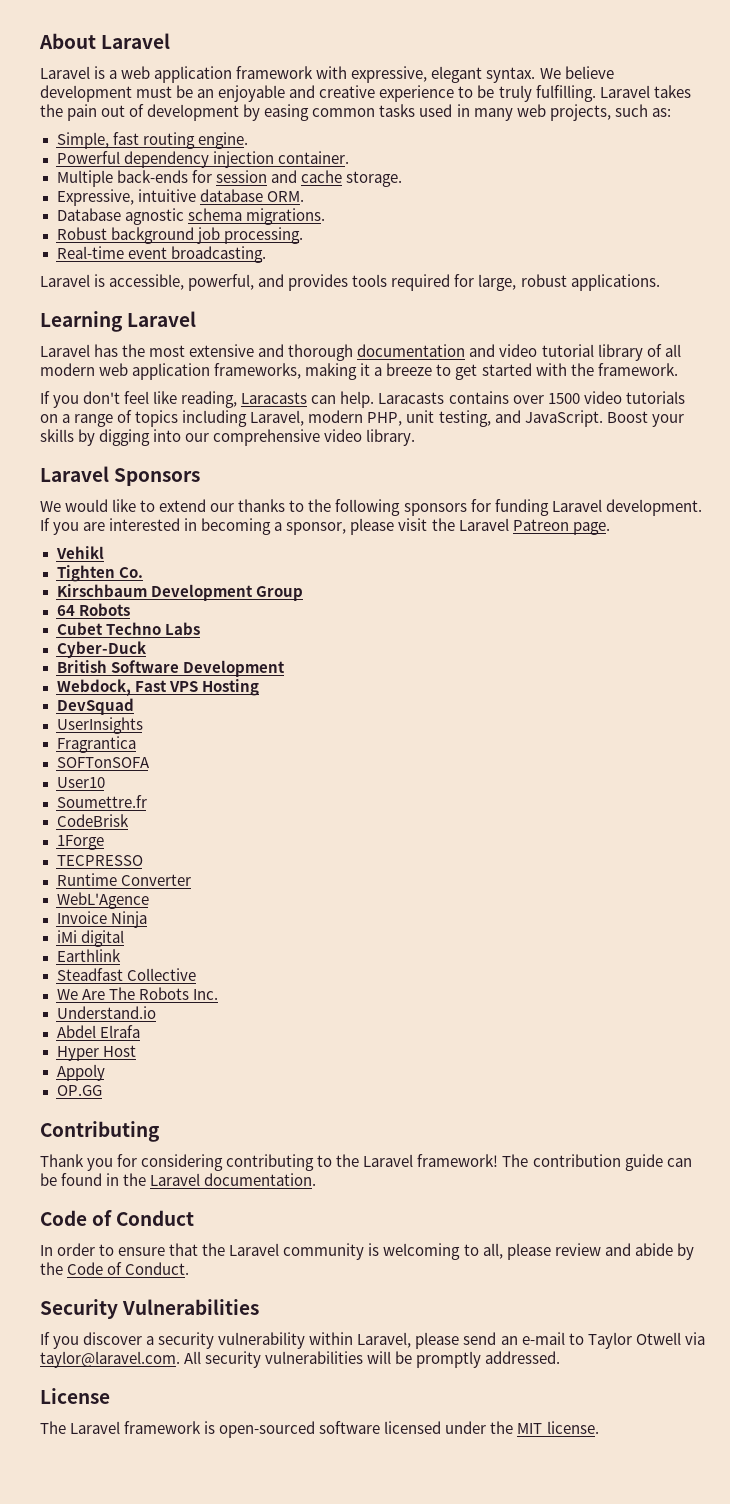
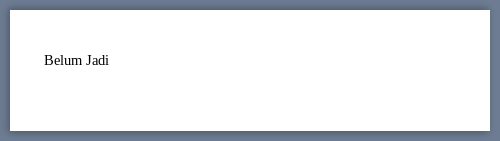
[39,33,171,49] [40,66,614,83] [40,85,691,102] [40,104,671,121] [56,132,248,149] [56,151,349,168] [56,170,402,187] [56,189,304,206] [56,208,325,225] [56,227,303,244] [56,246,266,263] [40,274,660,291] [40,311,197,332] [40,344,681,361] [40,363,678,380] [40,391,685,408] [40,410,684,427] [40,429,416,446] [40,466,201,486] [40,499,702,516] [40,518,610,535] [55,546,104,559] [56,565,143,582] [56,584,303,601] [56,603,130,616] [56,622,200,635] [56,641,146,658] [56,660,285,677] [56,679,259,696] [56,698,134,715] [56,717,143,734] [56,736,136,753] [56,757,150,768] [56,777,105,788] [56,795,147,808] [56,814,129,827] [56,835,104,850] [56,855,143,866] [56,873,191,886] [56,892,149,909] [56,911,147,928] [56,930,124,947] [56,949,121,962] [56,968,196,981] [56,987,218,1000] [56,1006,156,1019] [56,1025,140,1038] [56,1045,136,1061] [56,1064,105,1081] [56,1085,102,1096] [40,1121,160,1142] [40,1154,692,1171] [40,1173,317,1186] [40,1210,195,1226] [40,1243,694,1260] [40,1262,190,1275] [40,1299,260,1319] [40,1332,705,1349] [40,1351,561,1368] [40,1388,110,1404] [40,1421,599,1438] About Laravel // Laravel is a web application framework with expressive, elegant syntax. We believe development must be an enjoyable and creative experience to be truly fulfilling. Laravel takes the pain out of development by easing common tasks used in many web projects, such as: // Simple, fast routing engine. // Powerful dependency injection container. // Multiple back-ends for session and cache storage. // Expressive, intuitive database ORM. // Database agnostic schema migrations. // Robust background job processing. // Real-time event broadcasting. // Laravel is accessible, powerful, and provides tools required for large, robust applications. // Learning Laravel // Laravel has the most extensive and thorough documentation and video tutorial library of all modern web application frameworks, making it a breeze to get started with the framework. // If you don't feel like reading, Laracasts can help. Laracasts contains over 1500 video tutorials on a range of topics including Laravel, modern PHP, unit testing, and JavaScript. Boost your skills by digging into our comprehensive video library. // Laravel Sponsors // We would like to extend our thanks to the following sponsors for funding Laravel development. If you are interested in becoming a sponsor, please visit the Laravel Patreon page. // Vehikl // Tighten Co. // Kirschbaum Development Group // 64 Robots // Cubet Techno Labs // Cyber-Duck // British Software Development // Webdock, Fast VPS Hosting // DevSquad // UserInsights // Fragrantica // SOFTonSOFA // User10 // Soumettre.fr // CodeBrisk // 1Forge // TECPRESSO // Runtime Converter // WebL'Agence // Invoice Ninja // iMi digital // Earthlink // Steadfast Collective // We Are The Robots Inc. // Understand.io // Abdel Elrafa // Hyper Host // Appoly // OP.GG // Contributing // Thank you for considering contributing to the Laravel framework! The contribution guide can be found in the Laravel documentation. // Code of Conduct // In order to ensure that the Laravel community is welcoming to all, please review and abide by the Code of Conduct. // Security Vulnerabilities // If you discover a security vulnerability within Laravel, please send an e-mail to Taylor Otwell via taylor@laravel.com. All security vulnerabilities will be promptly addressed. // License // The Laravel framework is open-sourced software licensed under the MIT license. -> [44,55,109,65] Belum Jadi

